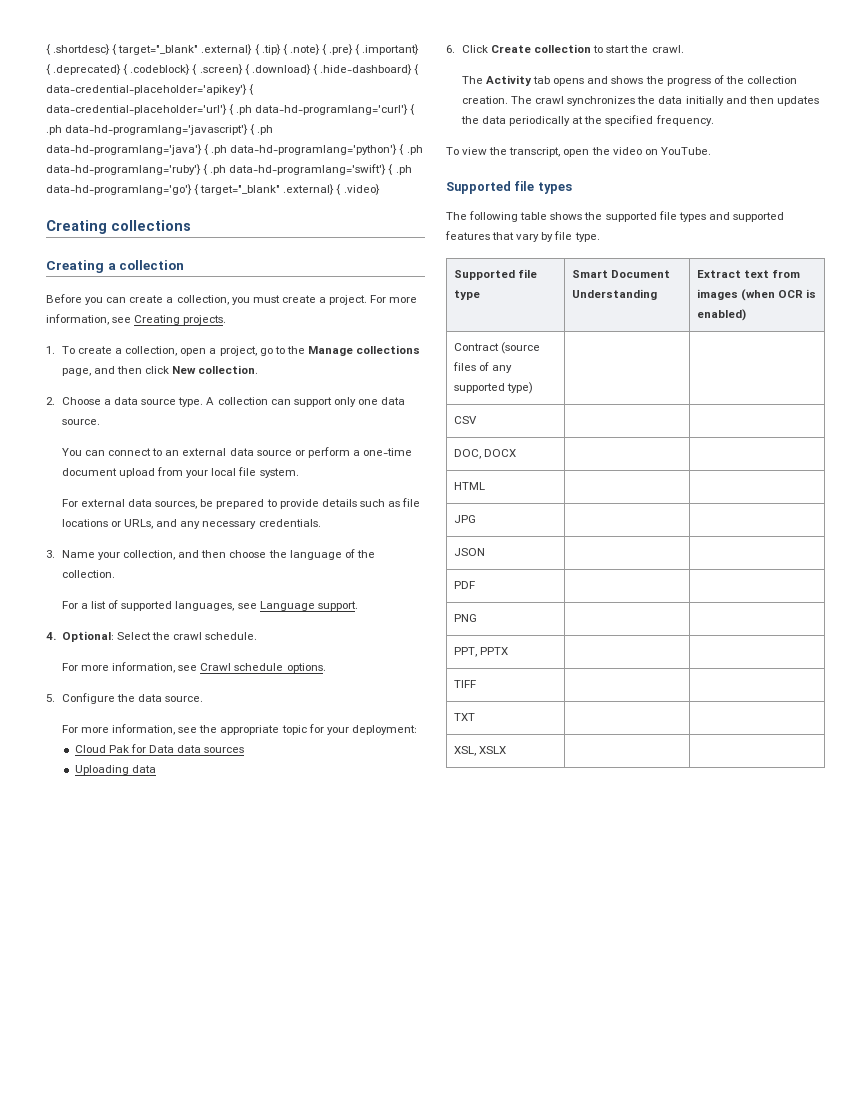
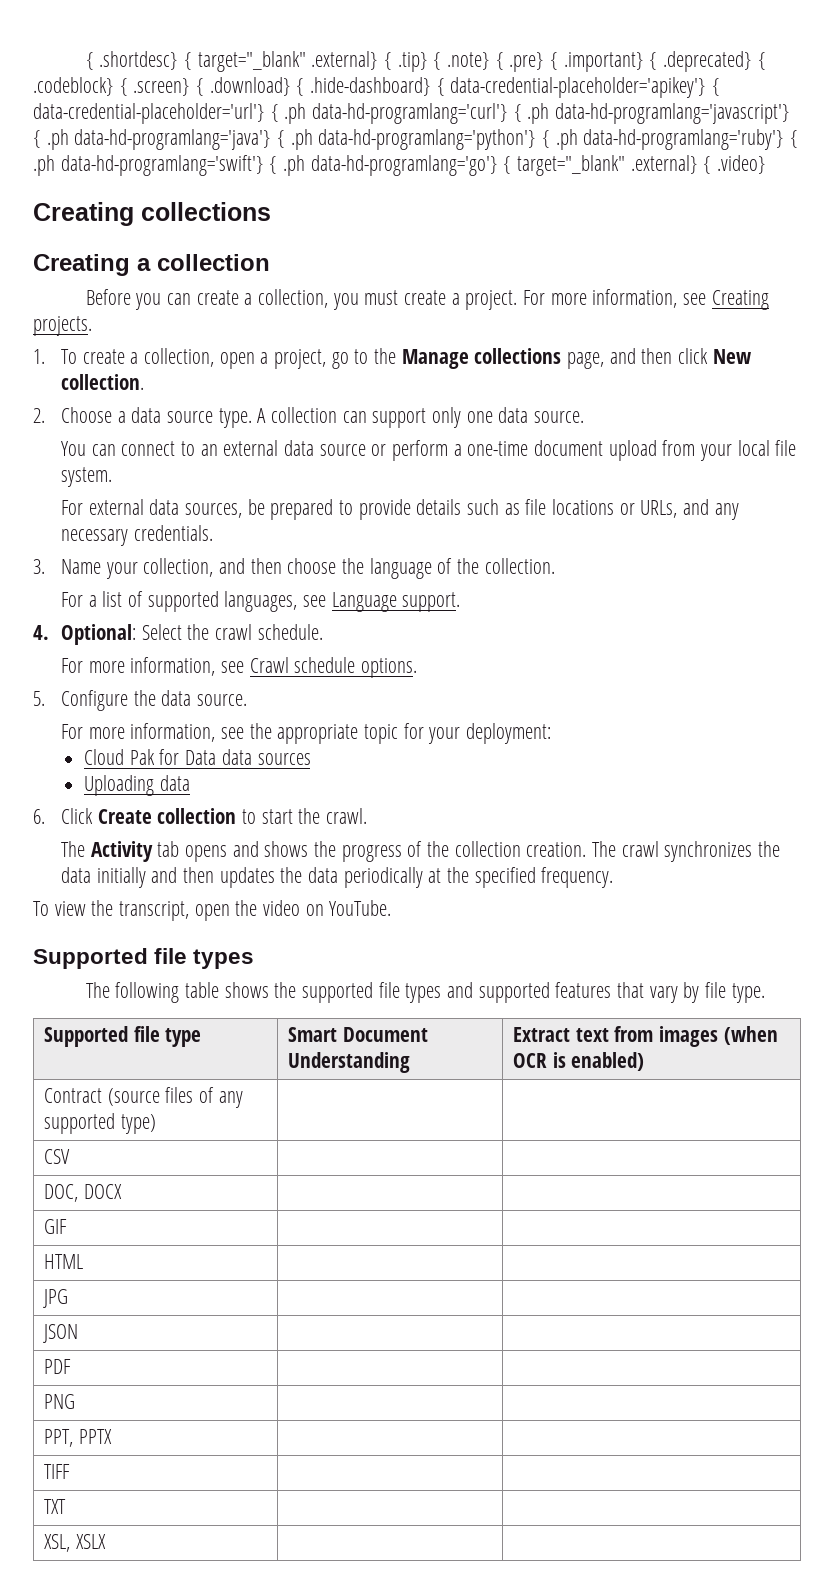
(517, 453) none -> [44,1219,68,1234] // GIF | |

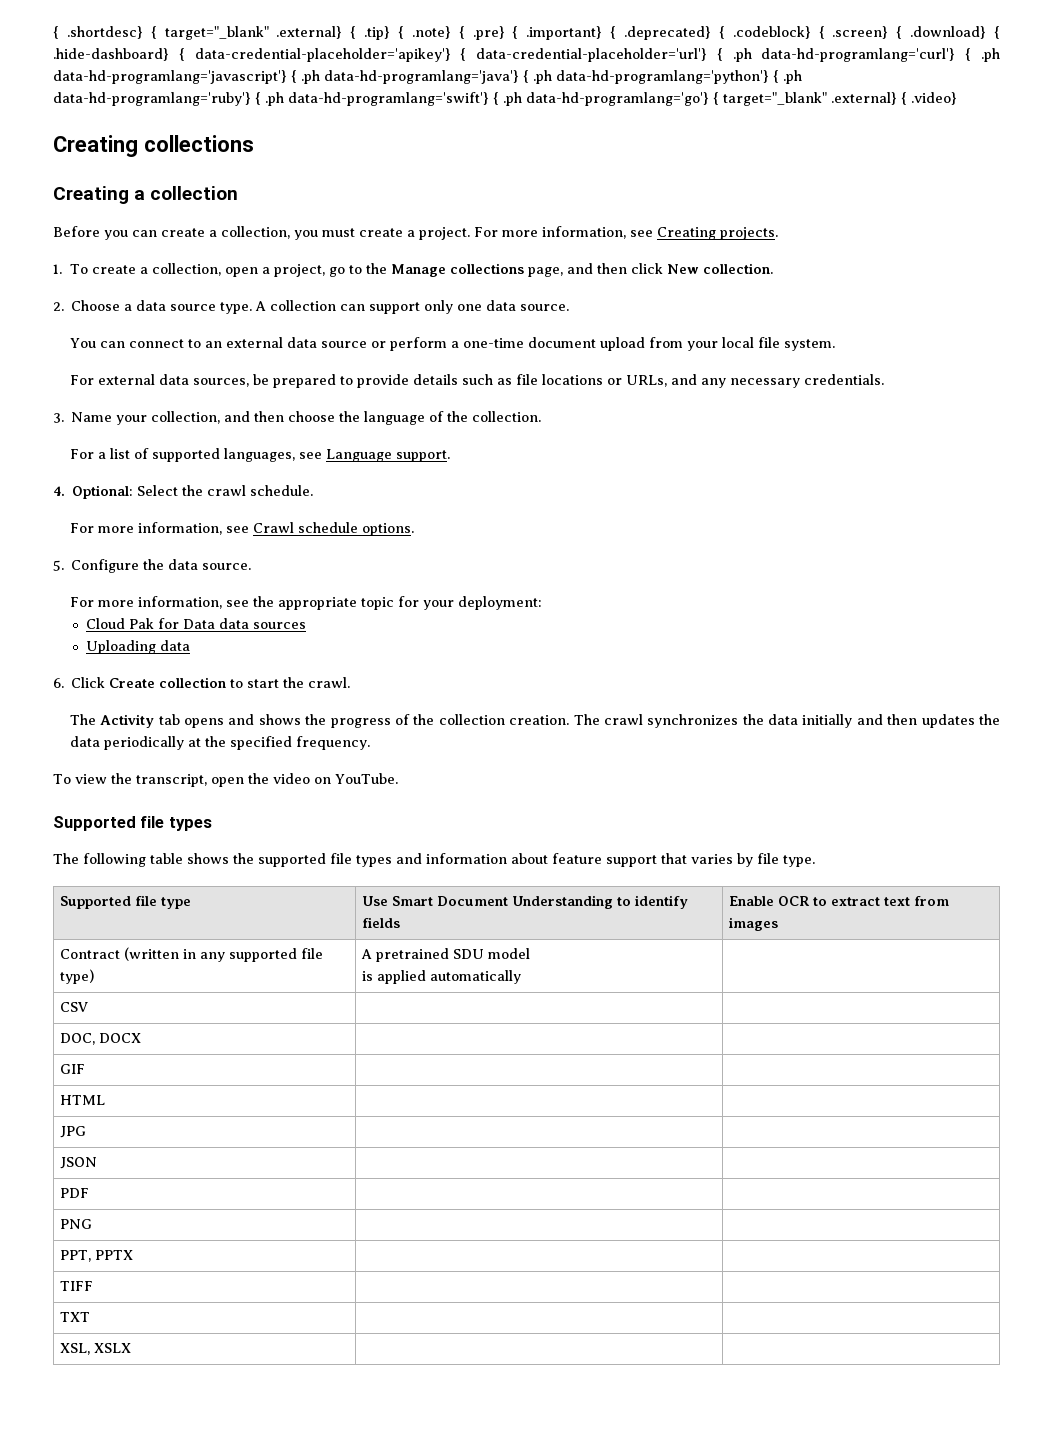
[478,982,678,1003] supported features that vary -> [426,853,733,867] information about feature support that varies
(202, 1037) none -> [361,896,388,906] Use
[513,1026,778,1047] [513,1052,645,1071] [44,1087,215,1106] | Extract text from images (when OCR is enabled) // Contract (source files of -> [616,895,688,909] [361,917,400,928] [728,896,949,906] [728,917,778,931] [59,947,196,961] to identify fields | Enable OCR to extract text from images // Contract (written in
(116, 1123) none -> [300,948,323,959] file
(156, 1124) none -> [360,948,530,962] [361,970,521,984] A pretrained SDU model // is applied automatically

